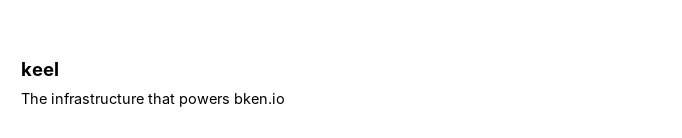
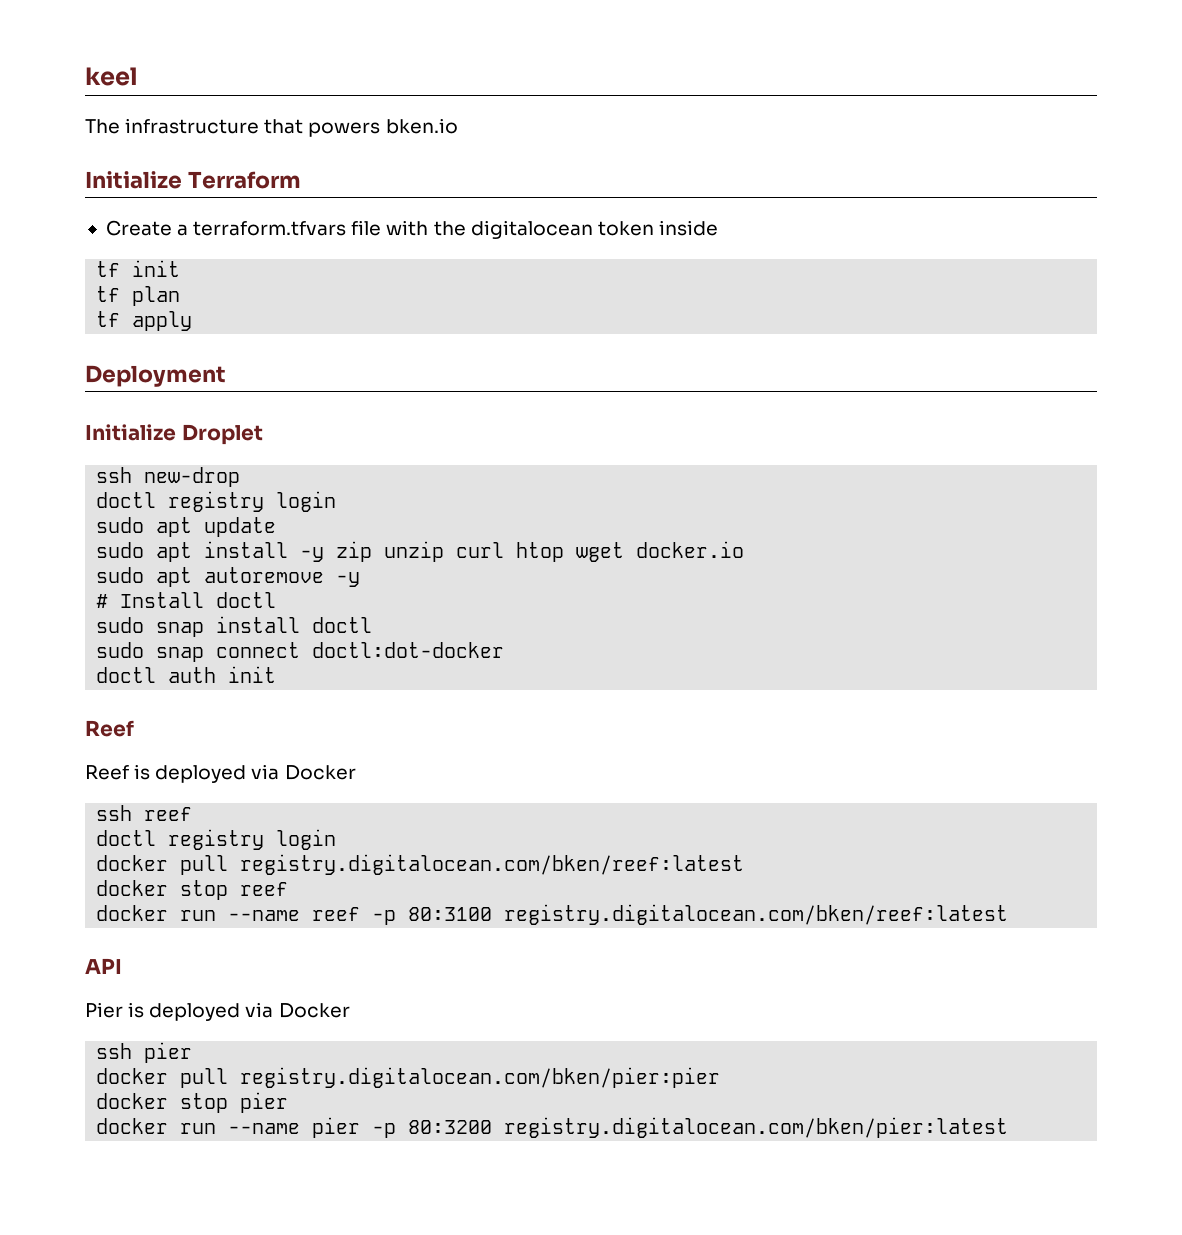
(285, 98) none -> [85,171,301,189] [105,220,718,239] [96,260,181,277] [96,286,181,306] [96,311,193,331] [85,365,226,387] [85,424,263,445] [96,467,241,487] [96,491,337,512] [96,517,277,537] [96,541,745,562] [96,567,361,587] [96,592,277,608] [96,616,373,637] [96,642,505,662] [96,666,277,683] [85,720,134,737] [85,764,356,783] [96,805,193,821] [96,829,337,850] [96,854,745,875] [96,880,289,900] [96,904,1009,925] [85,958,122,974] [85,1002,350,1021] [96,1042,193,1063] [96,1067,721,1088] [96,1092,289,1113] [96,1117,1009,1138] // Initialize Terraform // Create a terraform.tfvars file with the digitalocean token inside // tf init // tf plan // tf apply // Deployment // Initialize Droplet // ssh new-drop // doctl registry login // sudo apt update // sudo apt install -y zip unzip curl htop wget docker.io // sudo apt autoremove -y // # Install doctl // sudo snap install doctl // sudo snap connect doctl:dot-docker // doctl auth init // Reef // Reef is deployed via Docker // ssh reef // doctl registry login // docker pull registry.digitalocean.com/bken/reef:latest // docker stop reef // docker run --name reef -p 80:3100 registry.digitalocean.com/bken/reef:latest // API // Pier is deployed via Docker // ssh pier // docker pull registry.digitalocean.com/bken/pier:pier // docker stop pier // docker run --name pier -p 80:3200 registry.digitalocean.com/bken/pier:latest

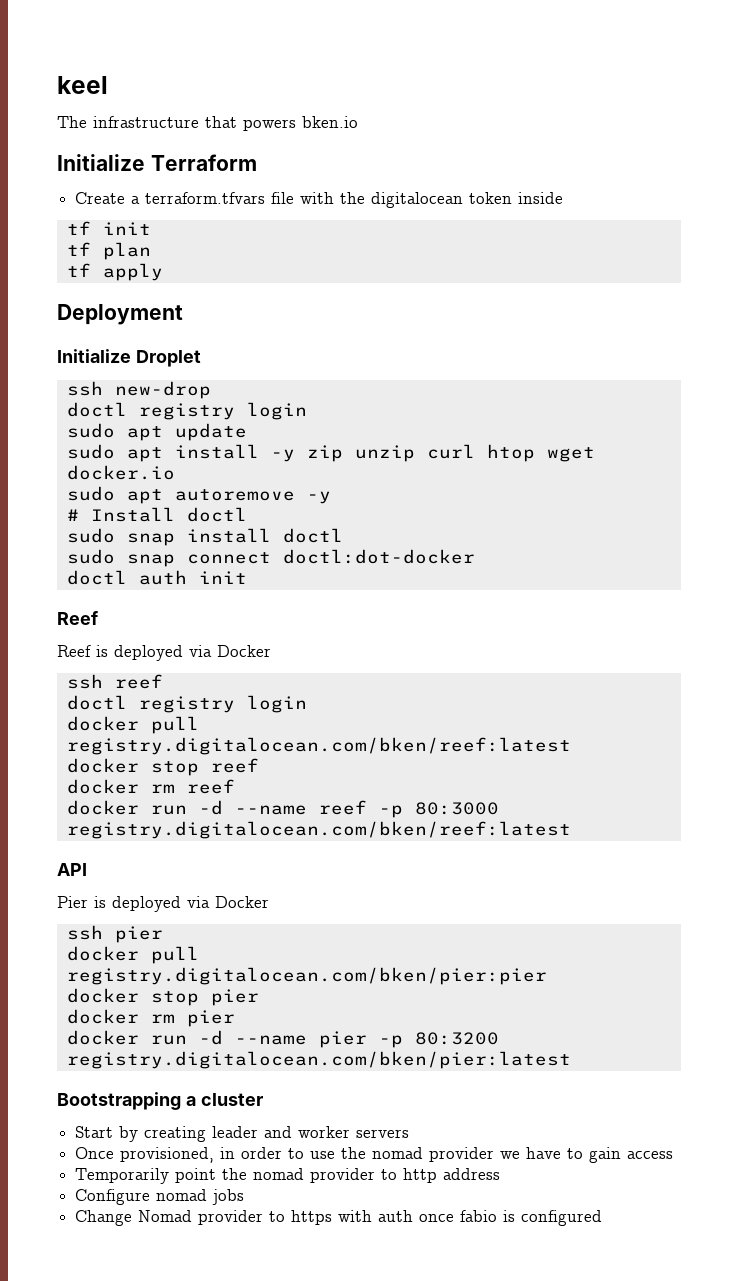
[96,905,217,921] // docker run -> [66,779,235,794] [66,800,223,815] // docker rm reef // docker run -d
[408,907,493,921] 80:3100 -> [414,802,499,815] 80:3000
[96,1118,217,1134] // docker run -> [66,1009,235,1027] [66,1030,223,1045] // docker rm pier // docker run -d
(1009, 1127) none -> [57,1092,263,1110] [75,1126,410,1142] [75,1147,674,1163] [75,1168,501,1184] [75,1189,245,1205] [75,1210,603,1226] // Bootstrapping a cluster // Start by creating leader and worker servers // Once provisioned, in order to use the nomad provider we have to gain access // Temporarily point the nomad provider to http address // Configure nomad jobs // Change Nomad provider to https with auth once fabio is configured

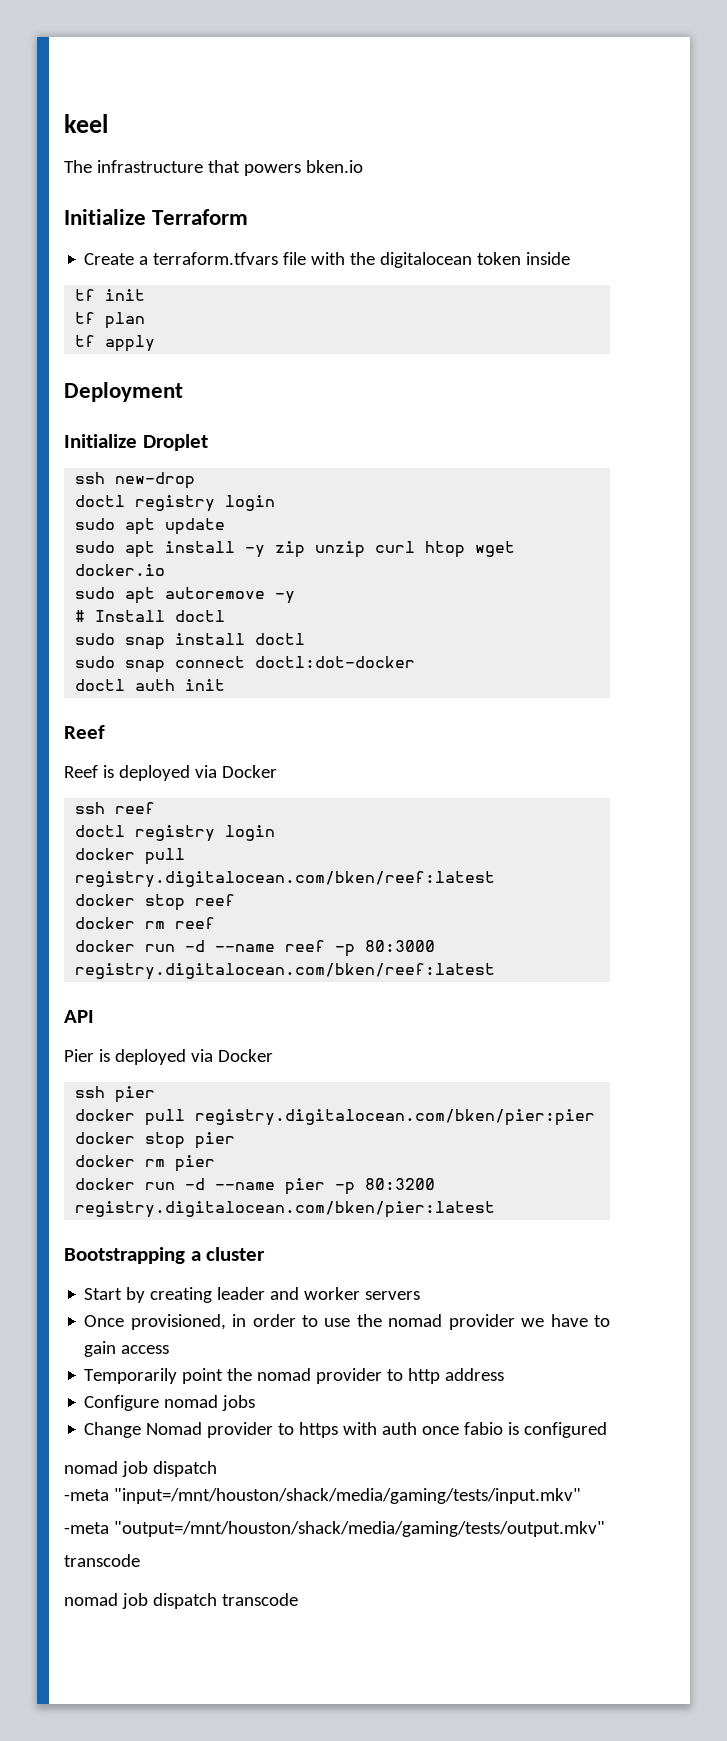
(603, 1218) none -> [64,1461,217,1477] [64,1488,581,1504] [64,1521,605,1537] [64,1554,140,1567] [64,1593,298,1609] // nomad job dispatch // -meta "input=/mnt/houston/shack/media/gaming/tests/input.mkv" // -meta "output=/mnt/houston/shack/media/gaming/tests/output.mkv" // transcode // nomad job dispatch transcode

